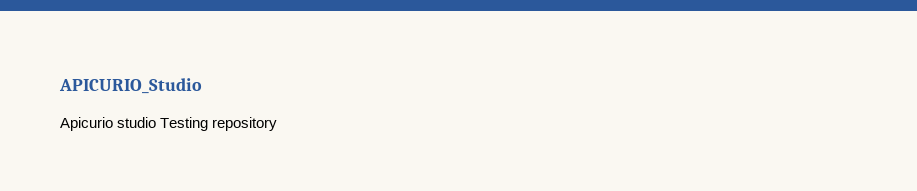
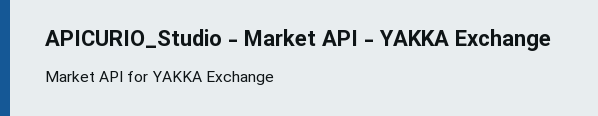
[60,117,278,131] // Apicurio studio Testing repository -> [228,29,551,51] [45,71,274,85] - Market API - YAKKA Exchange // Market API for YAKKA Exchange

